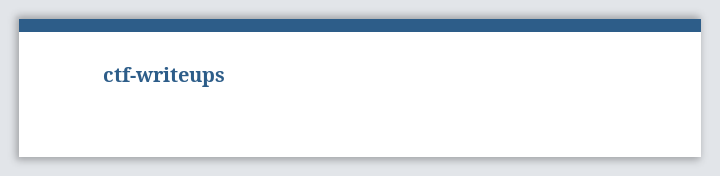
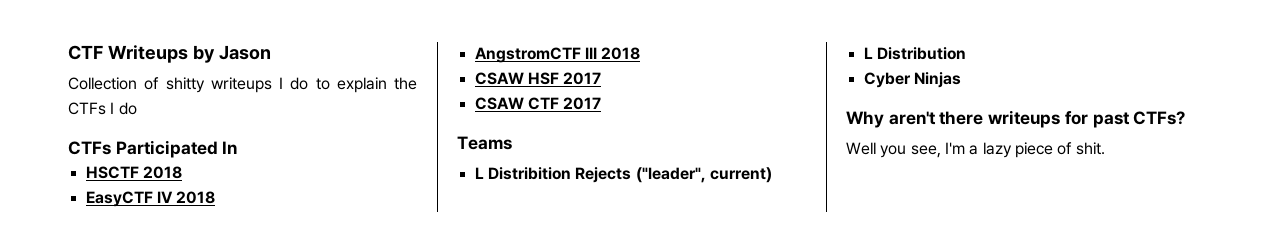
[103,67,225,87] ctf-writeups -> [68,45,271,63] [68,77,417,93] [68,102,137,115] [68,140,238,158] [85,166,182,179] [85,191,216,207] [474,47,641,63] [474,72,602,85] [474,97,602,110] [457,136,512,150] [474,167,772,183] [863,47,966,60] [863,72,961,88] [846,110,1186,128] [846,142,1105,158] CTF Writeups by Jason // Collection of shitty writeups I do to explain the CTFs I do // CTFs Participated In // HSCTF 2018 // EasyCTF IV 2018 // AngstromCTF III 2018 // CSAW HSF 2017 // CSAW CTF 2017 // Teams // L Distribition Rejects ("leader", current) // L Distribution // Cyber Ninjas // Why aren't there writeups for past CTFs? // Well you see, I'm a lazy piece of shit.

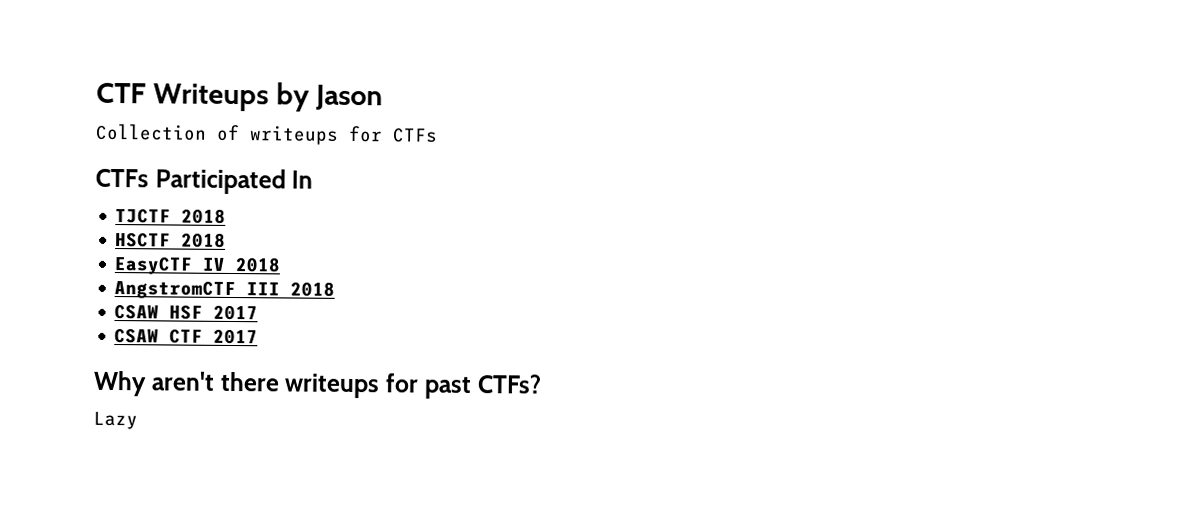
[165,77,417,93] [68,102,137,115] shitty writeups I do to explain the CTFs I do -> [249,125,438,145] writeups for CTFs
(238, 147) none -> [115,208,227,224] // TJCTF 2018
[457,136,512,150] [474,167,772,183] [863,47,966,60] [863,72,961,88] // Teams // L Distribition Rejects ("leader", current) // L Distribution // Cyber Ninjas -> (259, 336) none
[846,142,1105,158] Well you see, I'm a lazy piece of shit. -> [93,411,138,430] Lazy

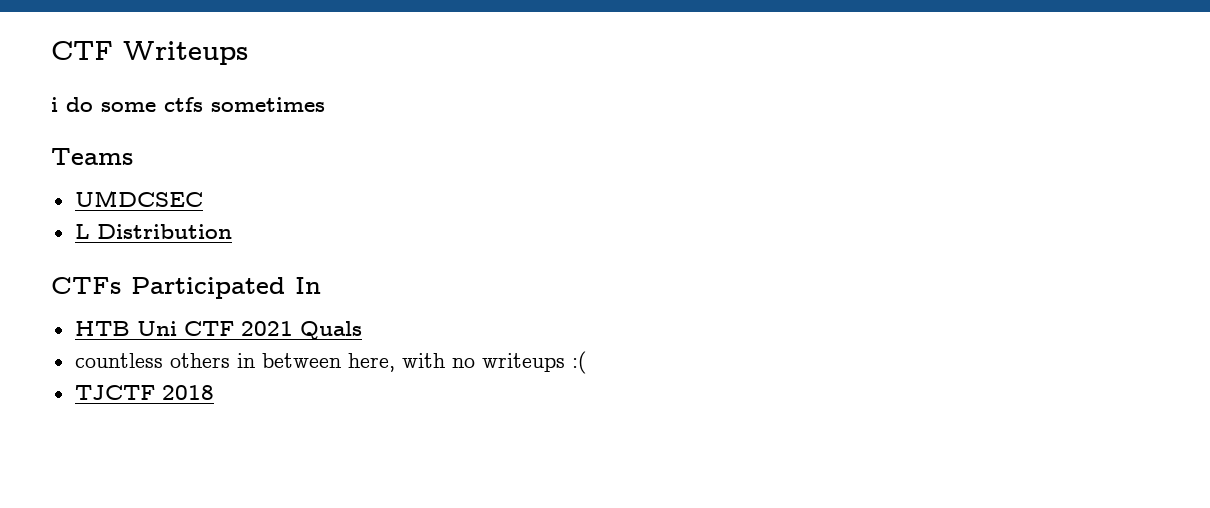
[275,82,384,112] [95,123,438,145] [95,168,314,195] [115,208,227,224] [115,232,227,248] [114,256,282,275] [114,280,336,300] [114,304,259,321] [114,328,259,345] [93,370,543,400] [93,411,138,430] by Jason // Collection of writeups for CTFs // CTFs Participated In // TJCTF 2018 // HSCTF 2018 // EasyCTF IV 2018 // AngstromCTF III 2018 // CSAW HSF 2017 // CSAW CTF 2017 // Why aren't there writeups for past CTFs? // Lazy -> [51,97,325,112] [51,148,133,165] [74,190,203,207] [74,224,232,239] [51,277,321,299] [74,321,362,340] [74,351,587,374] [74,385,214,400] // i do some ctfs sometimes // Teams // UMDCSEC // L Distribution // CTFs Participated In // HTB Uni CTF 2021 Quals // countless others in between here, with no writeups :( // TJCTF 2018

